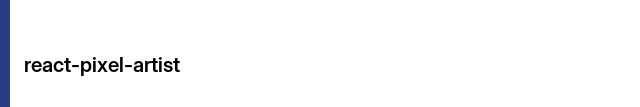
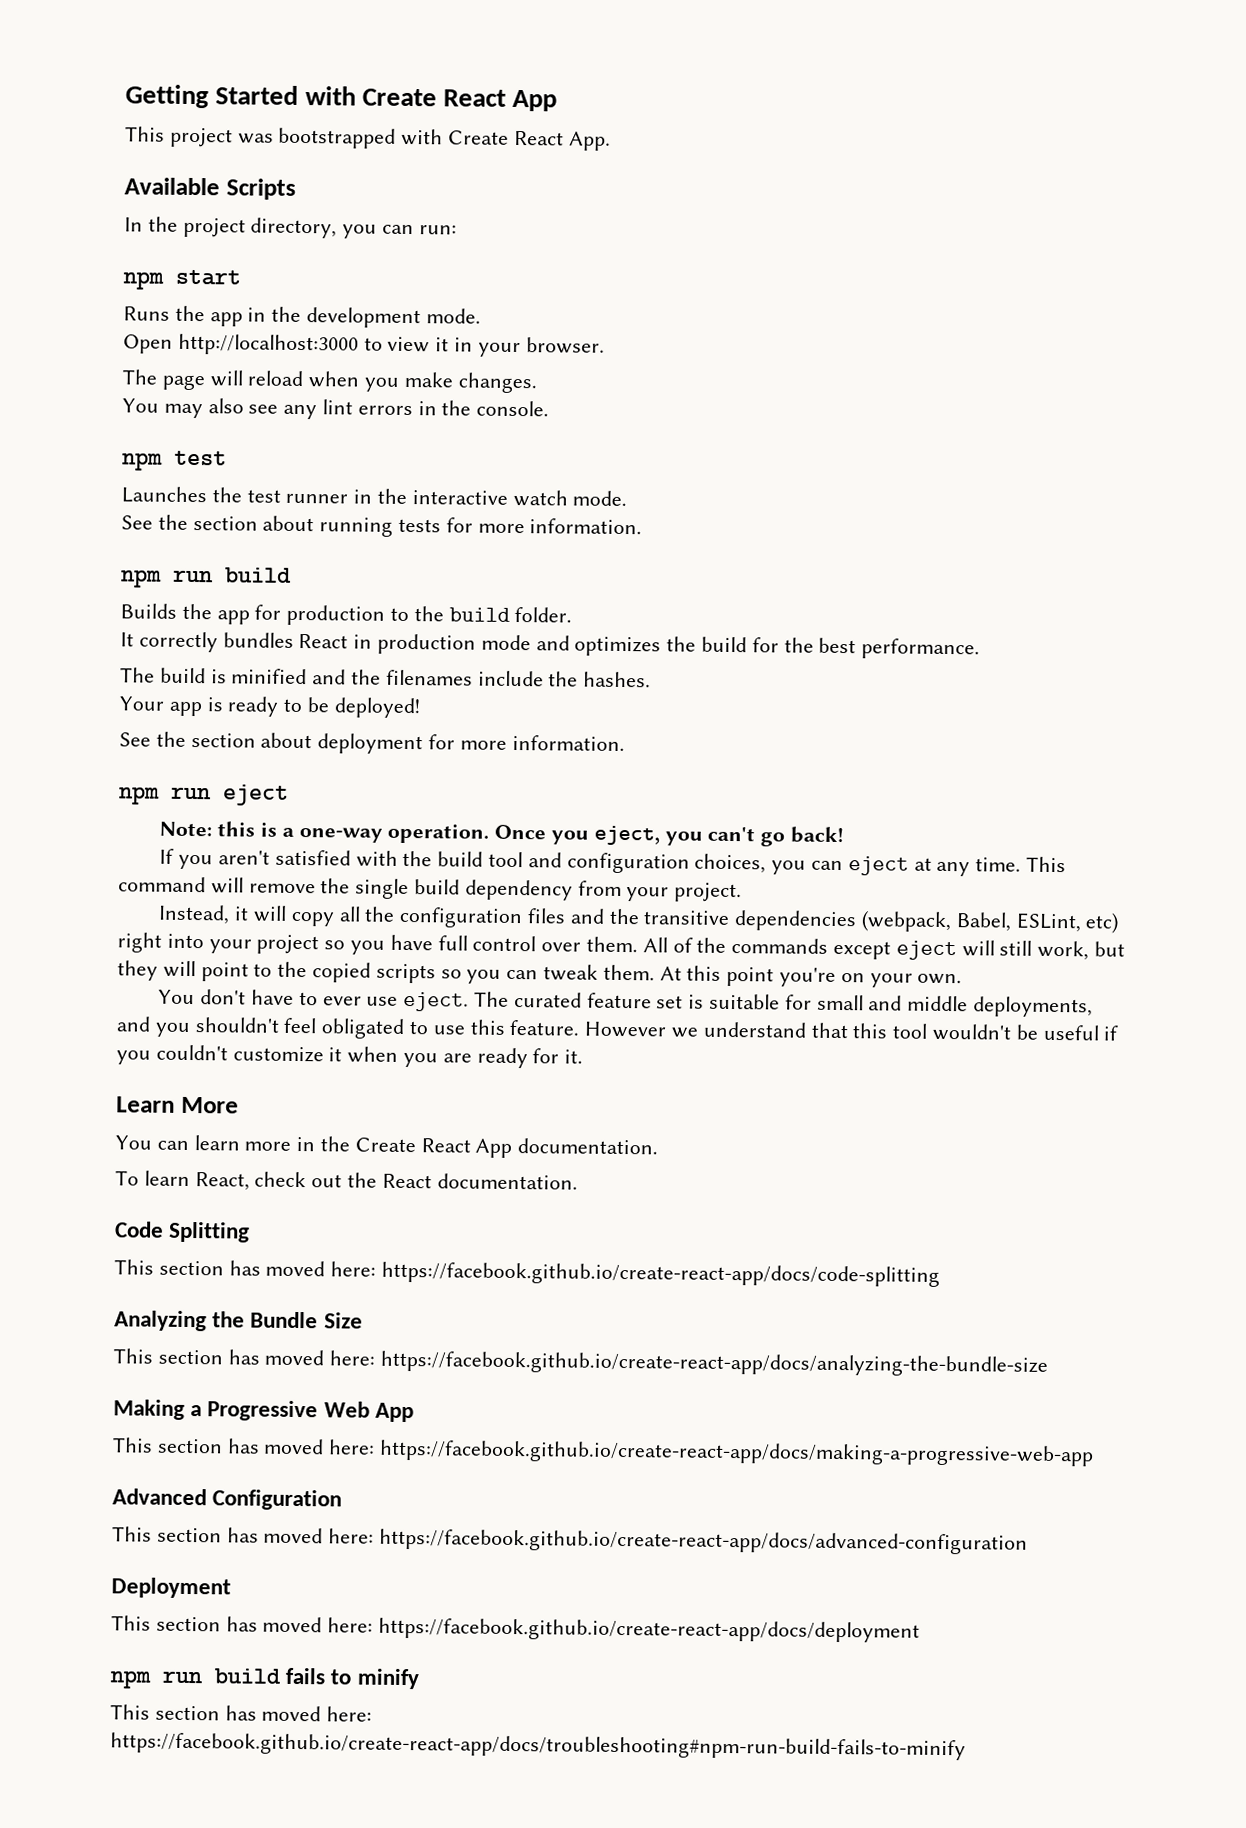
[24,57,180,76] react-pixel-artist -> [125,84,558,112] [125,126,611,151] [124,177,296,200] [124,216,457,239] [123,269,241,290] [123,305,481,329] [123,333,605,358] [122,369,537,394] [122,398,550,420] [122,450,227,471] [121,486,628,507] [121,514,643,537] [121,567,292,588] [120,603,573,626] [120,631,981,660] [120,667,652,688] [119,696,420,719] [119,731,625,755] [118,784,289,806] [159,821,844,847] [159,848,1066,877] [118,876,743,903] [158,904,1120,934] [117,932,1126,961] [117,960,963,988] [158,989,1093,1018] [116,1016,1119,1041] [116,1044,584,1069] [116,1096,239,1114] [115,1135,659,1158] [115,1170,578,1191] [114,1221,251,1243] [114,1259,941,1287] [114,1310,363,1332] [113,1348,1049,1377] [113,1399,414,1423] [112,1437,1095,1467] [112,1488,343,1511] [112,1526,1029,1555] [111,1577,231,1599] [111,1615,921,1643] [110,1667,420,1690] [110,1704,373,1722] [110,1732,966,1761] Getting Started with Create React App // This project was bootstrapped with Create React App. // Available Scripts // In the project directory, you can run: // npm start // Runs the app in the development mode. // Open http://localhost:3000 to view it in your browser. // The page will reload when you make changes. // You may also see any lint errors in the console. // npm test // Launches the test runner in the interactive watch mode. // See the section about running tests for more information. // npm run build // Builds the app for production to the build folder. // It correctly bundles React in production mode and optimizes the build for the best performance. // The build is minified and the filenames include the hashes. // Your app is ready to be deployed! // See the section about deployment for more information. // npm run eject // Note: this is a one-way operation. Once you eject, you can't go back! // If you aren't satisfied with the build tool and configuration choices, you can eject at any time. This command will remove the single build dependency from your project. // Instead, it will copy all the configuration files and the transitive dependencies (webpack, Babel, ESLint, etc) right into your project so you have full control over them. All of the commands except eject will still work, but they will point to the copied scripts so you can tweak them. At this point you're on your own. // You don't have to ever use eject. The curated feature set is suitable for small and middle deployments, and you shouldn't feel obligated to use this feature. However we understand that this tool wouldn't be useful if you couldn't customize it when you are ready for it. // Learn More // You can learn more in the Create React App documentation. // To learn React, check out the React documentation. // Code Splitting // This section has moved here: https://facebook.github.io/create-react-app/docs/code-splitting // Analyzing the Bundle Size // This section has moved here: https://facebook.github.io/create-react-app/docs/analyzing-the-bundle-size // Making a Progressive Web App // This section has moved here: https://facebook.github.io/create-react-app/docs/making-a-progressive-web-app // Advanced Configuration // This section has moved here: https://facebook.github.io/create-react-app/docs/advanced-configuration // Deployment // This section has moved here: https://facebook.github.io/create-react-app/docs/deployment // npm run build fails to minify // This section has moved here: https://facebook.github.io/create-react-app/docs/troubleshooting#npm-run-build-fails-to-minify

